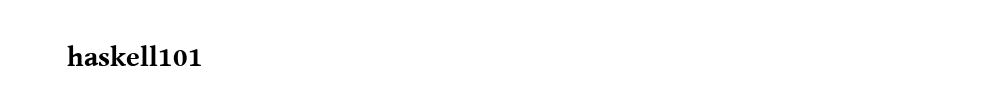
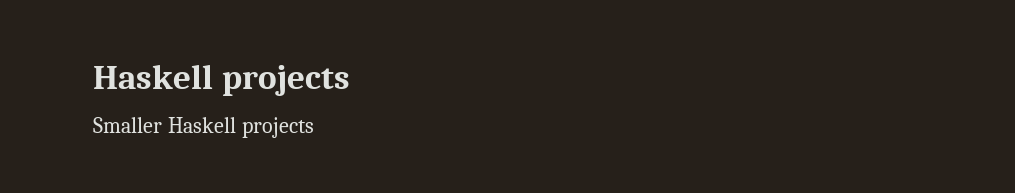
[67,45,203,66] haskell101 -> [93,64,351,96] [93,117,314,138] Haskell projects // Smaller Haskell projects

